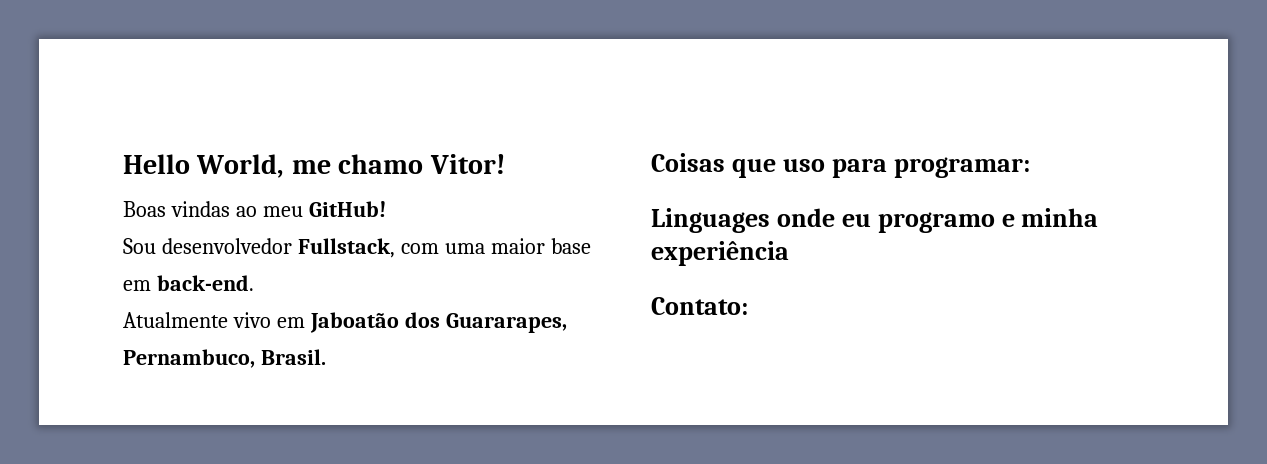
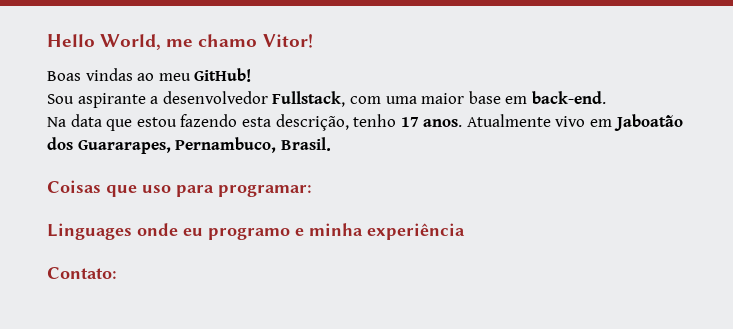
(156, 246) none -> [77,93,159,108] aspirante a
(254, 283) none -> [47,114,463,131] Na data que estou fazendo esta descrição, tenho 17 anos.

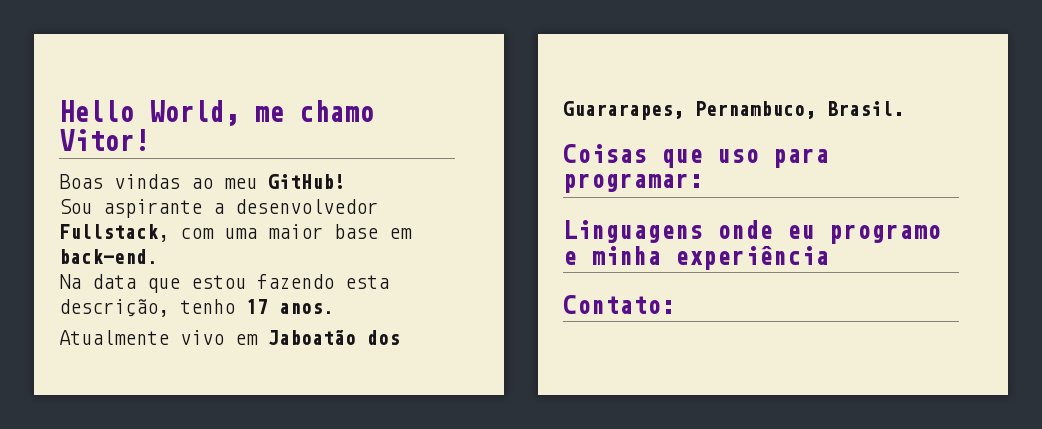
(463, 123) none -> (334, 308) //
[47,223,132,240] Linguages -> [563,220,703,243] Linguagens

